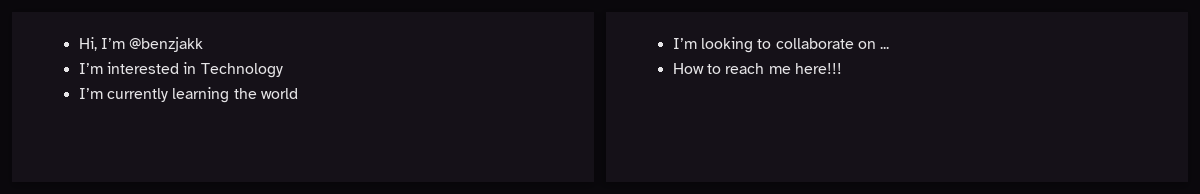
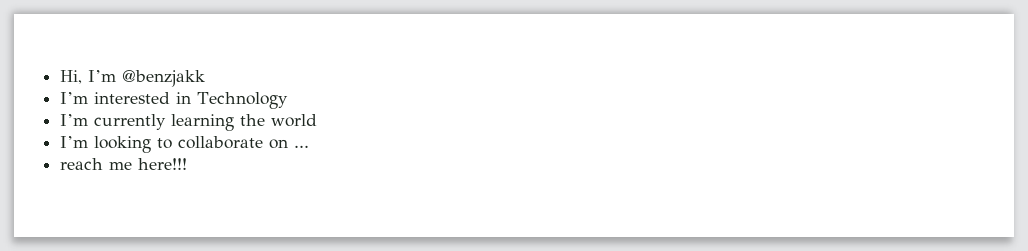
[672,63,721,74] How to -> (310, 146) none

